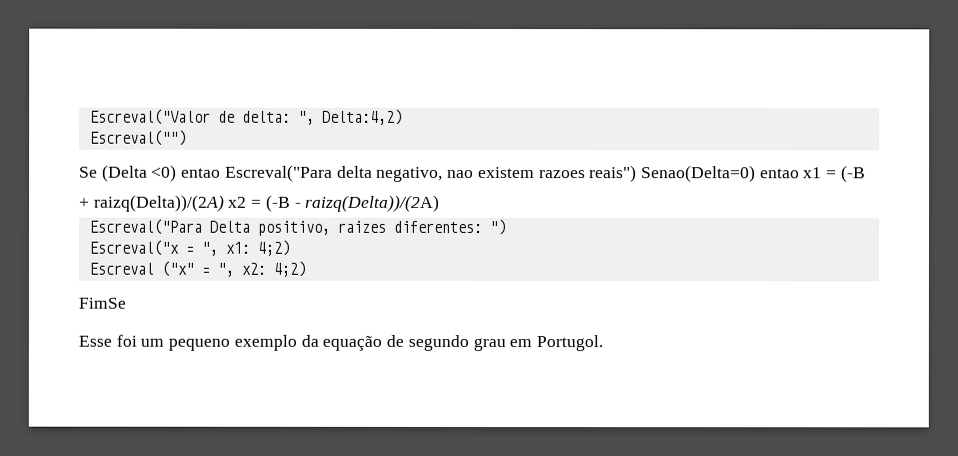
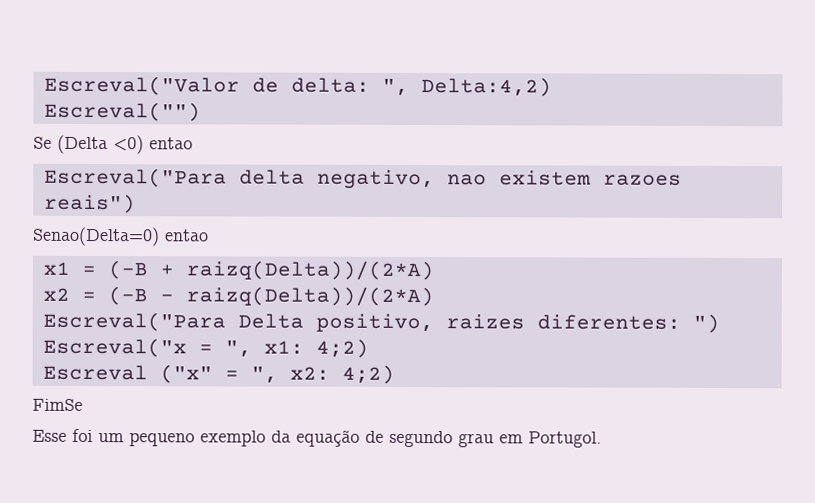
(222, 172) none -> (193, 143) //
(638, 174) none -> (136, 203) //
(800, 173) none -> (209, 235) //
[93,194,225,212] raizq(Delta))/(2A) -> [185,260,434,281] raizq(Delta))/(2*A) //
[305,194,441,212] raizq(Delta))/(2A) -> [185,286,434,307] raizq(Delta))/(2*A)

